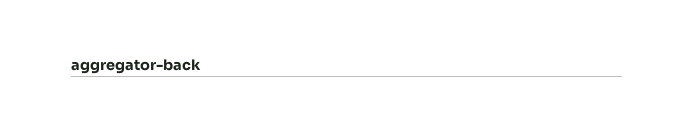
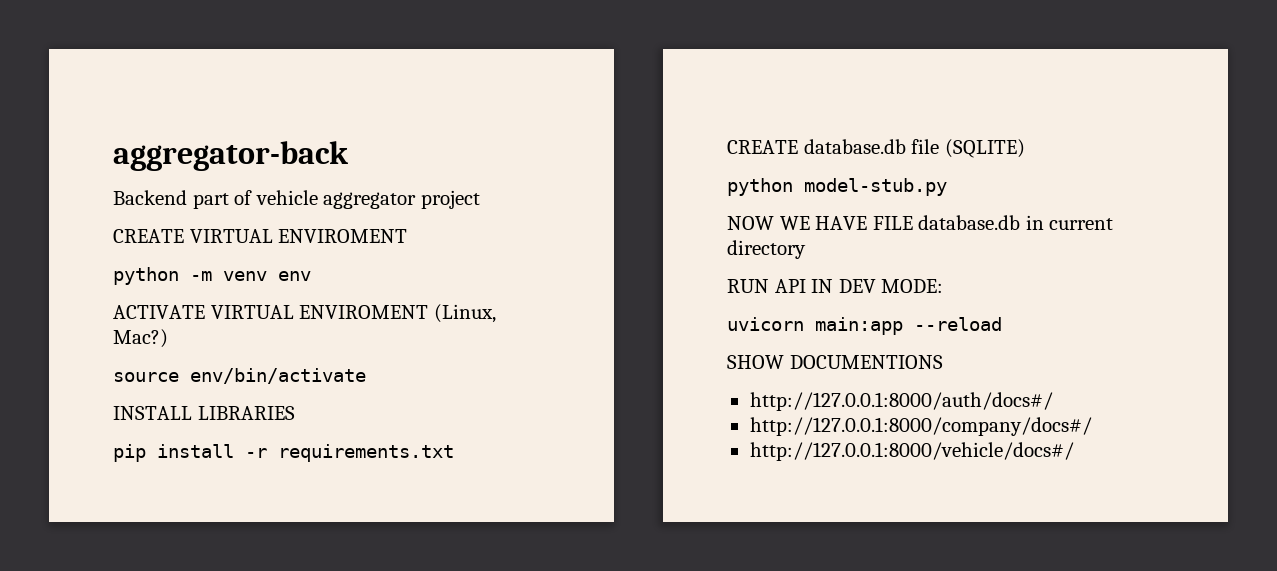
(201, 66) none -> [113,190,480,209] [113,229,408,243] [113,267,311,285] [113,304,496,323] [113,329,168,348] [113,368,366,384] [113,406,295,420] [113,444,454,462] [727,139,1025,158] [727,178,947,196] [727,215,1114,230] [727,240,806,259] [727,279,944,293] [727,317,1002,335] [727,355,943,369] [749,392,1053,411] [749,417,1092,436] [749,442,1074,461] // Backend part of vehicle aggregator project // CREATE VIRTUAL ENVIROMENT // python -m venv env // ACTIVATE VIRTUAL ENVIROMENT (Linux, Mac?) // source env/bin/activate // INSTALL LIBRARIES // pip install -r requirements.txt // CREATE database.db file (SQLITE) // python model-stub.py // NOW WE HAVE FILE database.db in current directory // RUN API IN DEV MODE: // uvicorn main:app --reload // SHOW DOCUMENTIONS // http://127.0.0.1:8000/auth/docs#/ // http://127.0.0.1:8000/company/docs#/ // http://127.0.0.1:8000/vehicle/docs#/

